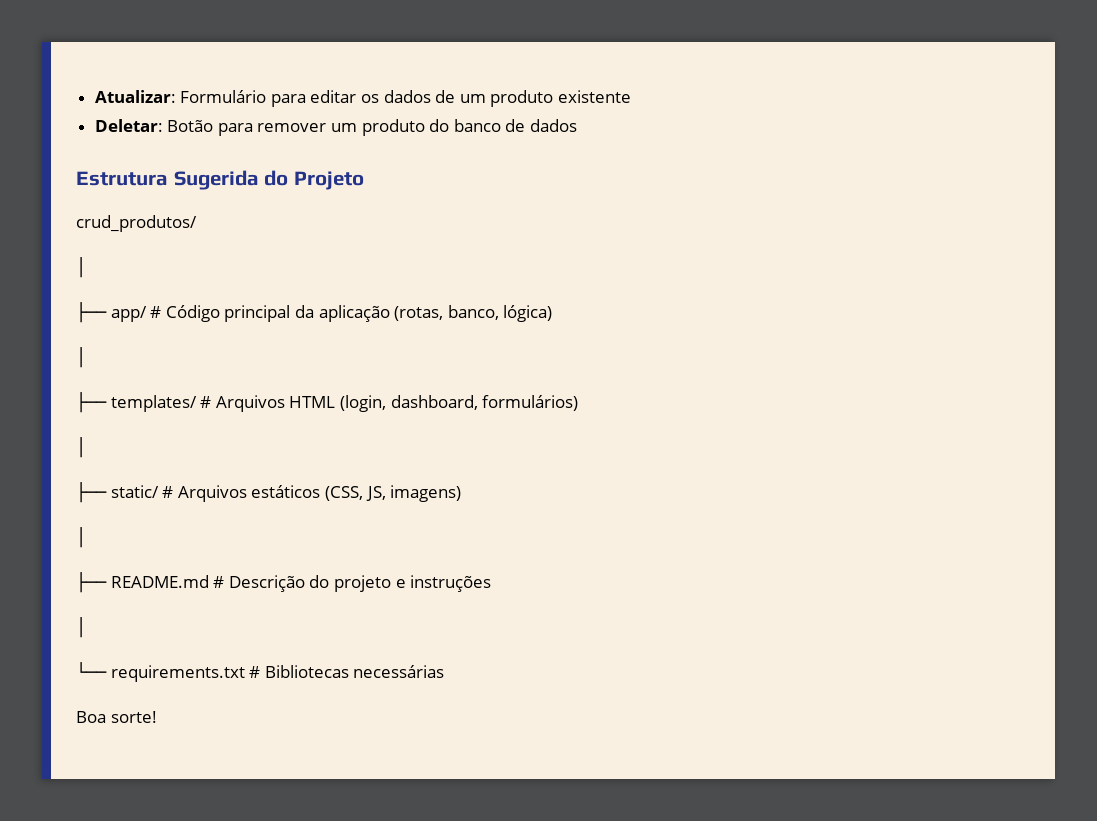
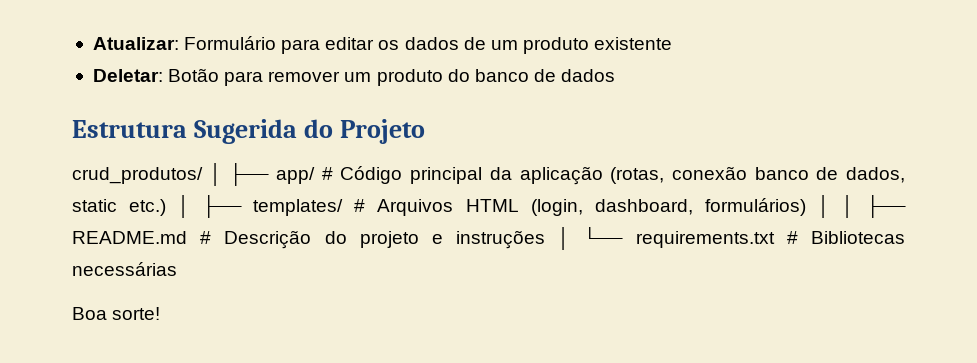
[76,257,86,278] // │ // -> [209,163,222,186] │
[447,305,553,322] [76,347,86,368] banco, lógica) // │ // -> [671,166,906,183] [72,195,191,218] conexão banco de dados, static etc.) │
[76,437,86,458] [76,482,462,503] [76,527,86,548] // │ // ├── static/ # Arquivos estáticos (CSS, JS, imagens) // │ // -> [817,195,854,218] │ │
[76,617,86,638] // │ // -> [558,227,571,250] │

